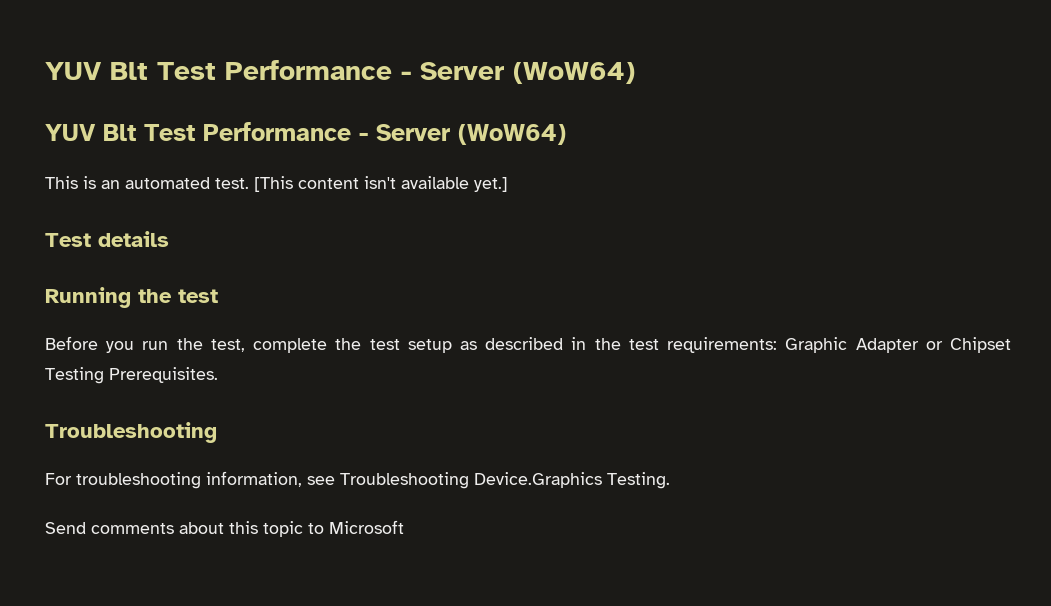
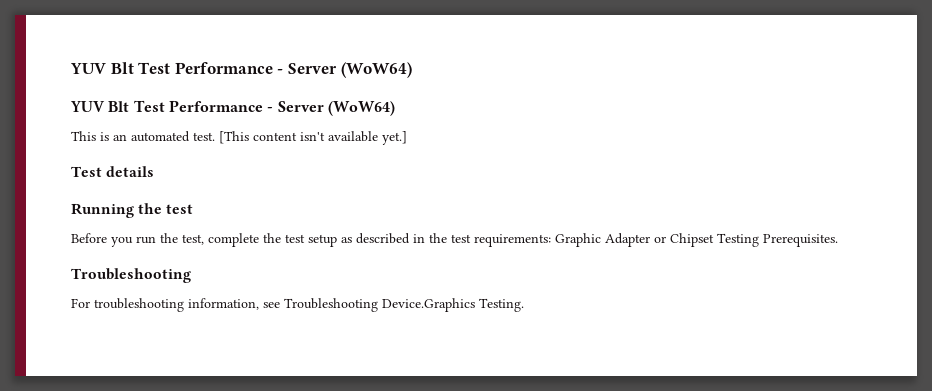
[45,520,404,537] // Send comments about this topic to Microsoft -> (524, 305) none

